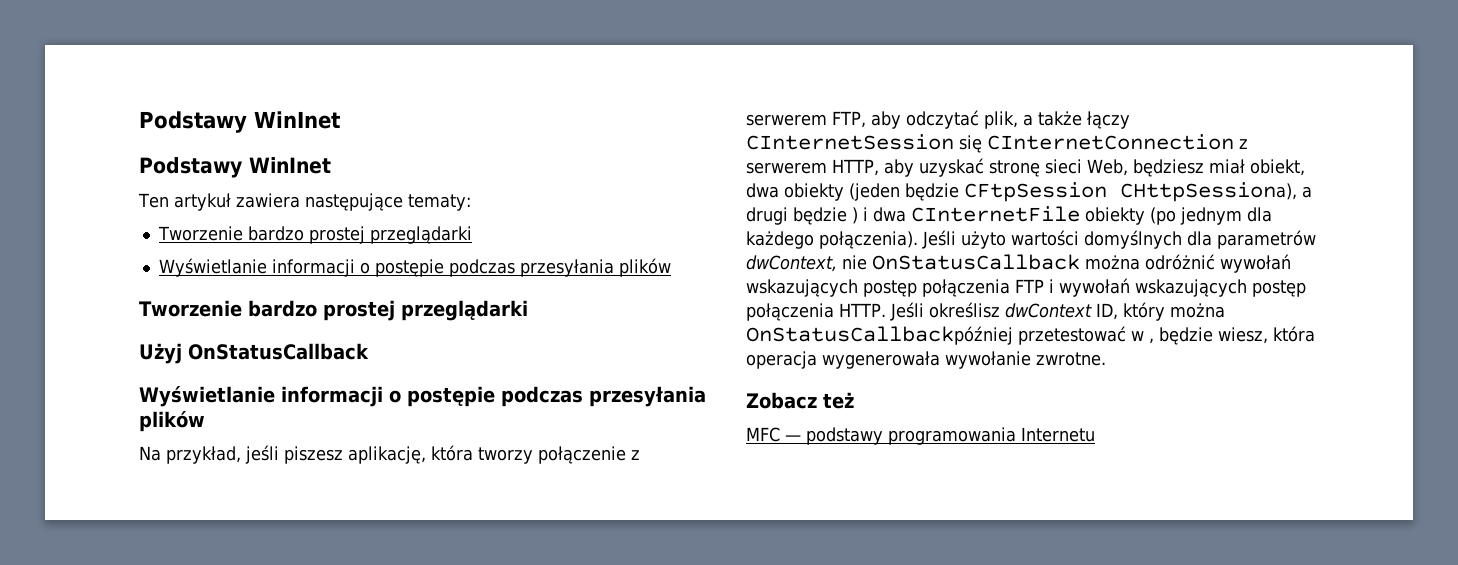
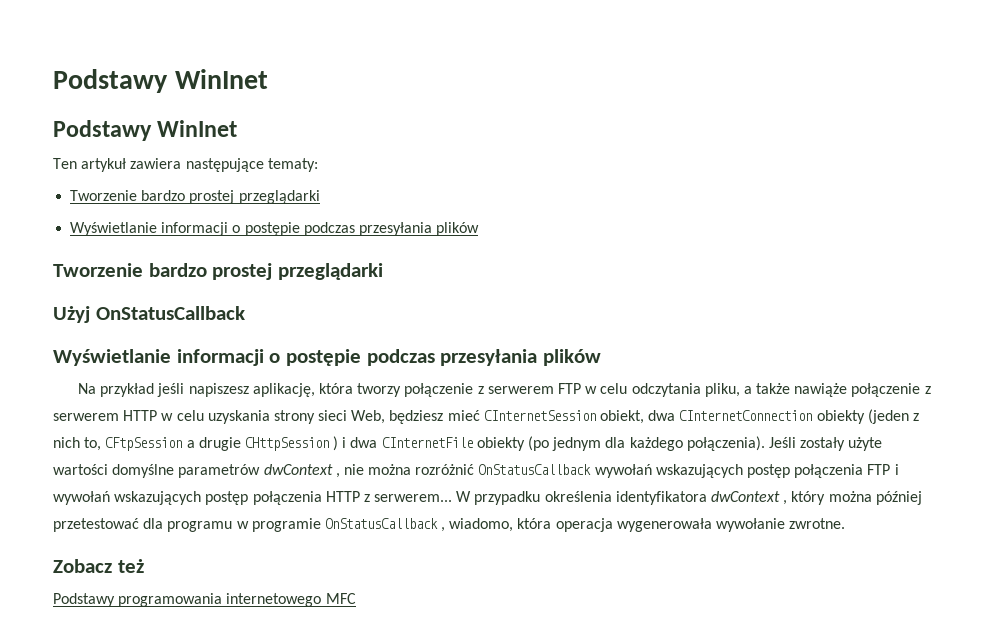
[166,445,343,464] przykład, jeśli piszesz -> [100,383,249,397] przykład jeśli napiszesz
[832,110,1130,129] [746,134,1248,153] [746,158,1040,177] FTP, aby odczytać plik, a także łączy CInternetSession się CInternetConnection z serwerem HTTP, aby uzyskać stronę -> [557,383,931,397] [53,410,315,424] FTP w celu odczytania pliku, a także nawiąże połączenie z serwerem HTTP w celu uzyskania strony
[1208,159,1245,174] miał -> [447,410,596,421] mieć CInternetSession
(779, 190) none -> [679,410,813,421] CInternetConnection
[905,182,1312,202] [746,207,847,225] będzie CFtpSession CHttpSessiona), a drugi będzie -> [912,413,919,421] [53,437,329,451] z nich to, CFtpSession a drugie CHttpSession
[961,230,1316,249] [746,254,1215,272] użyto wartości domyślnych dla parametrów dwContext, nie OnStatusCallback można odróżnić -> [800,437,883,451] [53,464,592,478] zostały użyte wartości domyślne parametrów dwContext , nie można rozróżnić OnStatusCallback
[839,302,1225,321] [746,326,1268,345] HTTP. Jeśli określisz dwContext ID, który można OnStatusCallbackpóźniej przetestować w , będzie wiesz, -> [325,491,922,505] [53,518,514,532] HTTP z serwerem... W przypadku określenia identyfikatora dwContext , który można później przetestować dla programu w programie OnStatusCallback , wiadomo,
[746,427,1095,445] MFC — podstawy programowania Internetu -> [53,593,356,607] Podstawy programowania internetowego MFC

